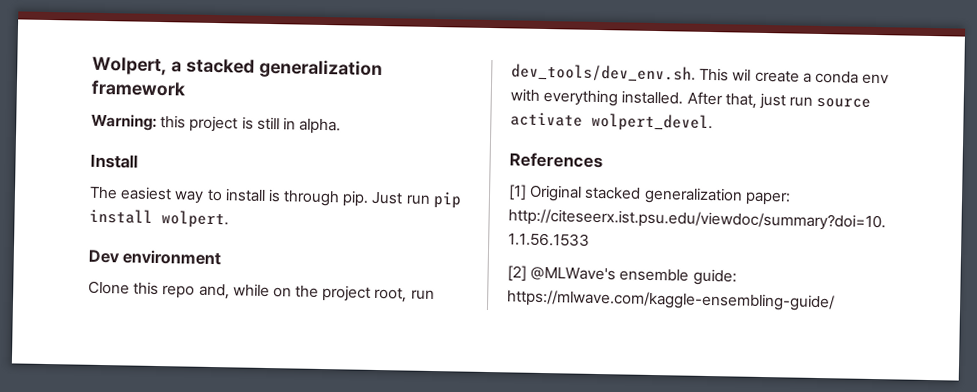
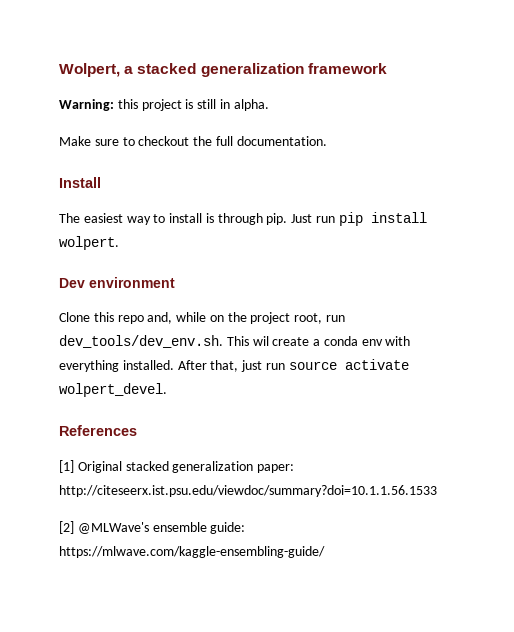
(342, 126) none -> [59,136,327,146] // Make sure to checkout the full documentation.

